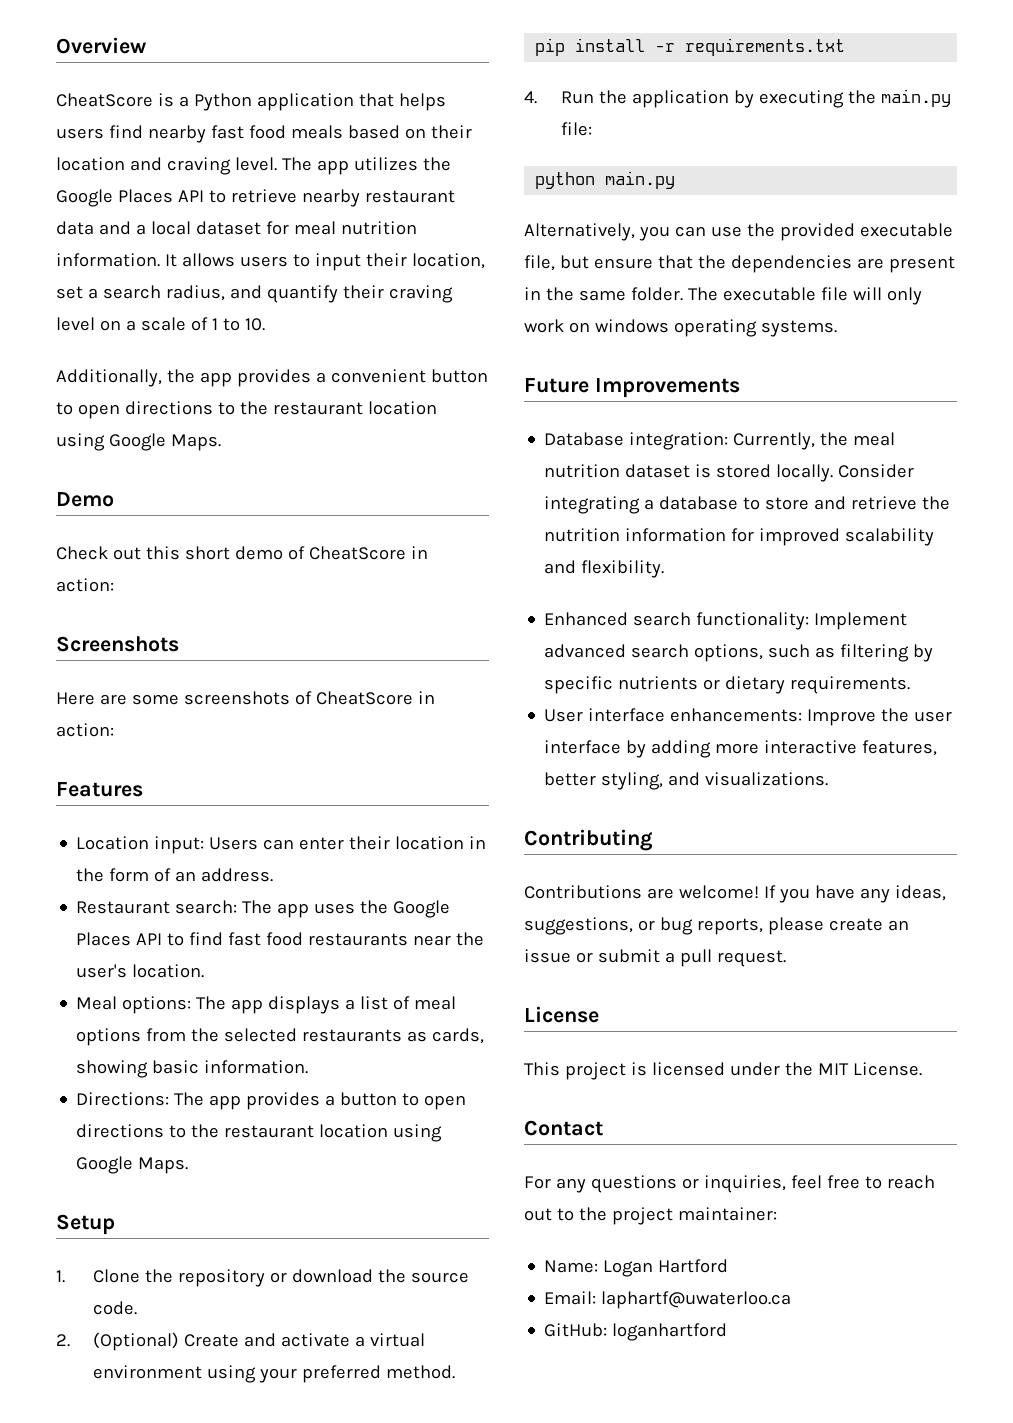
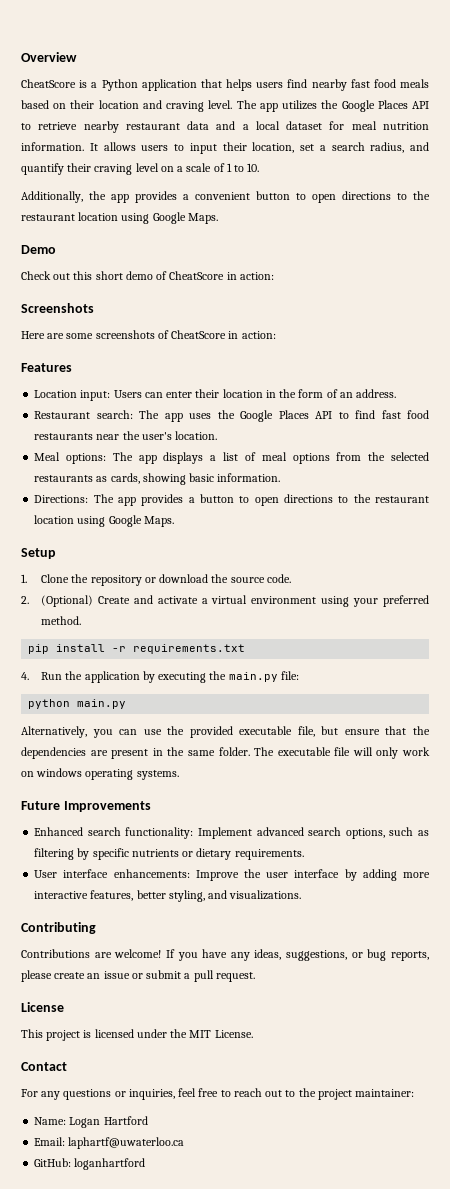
[544,432,896,450] [544,464,915,482] [544,496,951,514] [544,528,935,546] [544,560,665,578] // Database integration: Currently, the meal nutrition dataset is stored locally. Consider integrating a database to store and retrieve the nutrition information for improved scalability and flexibility. -> (151, 806) none

